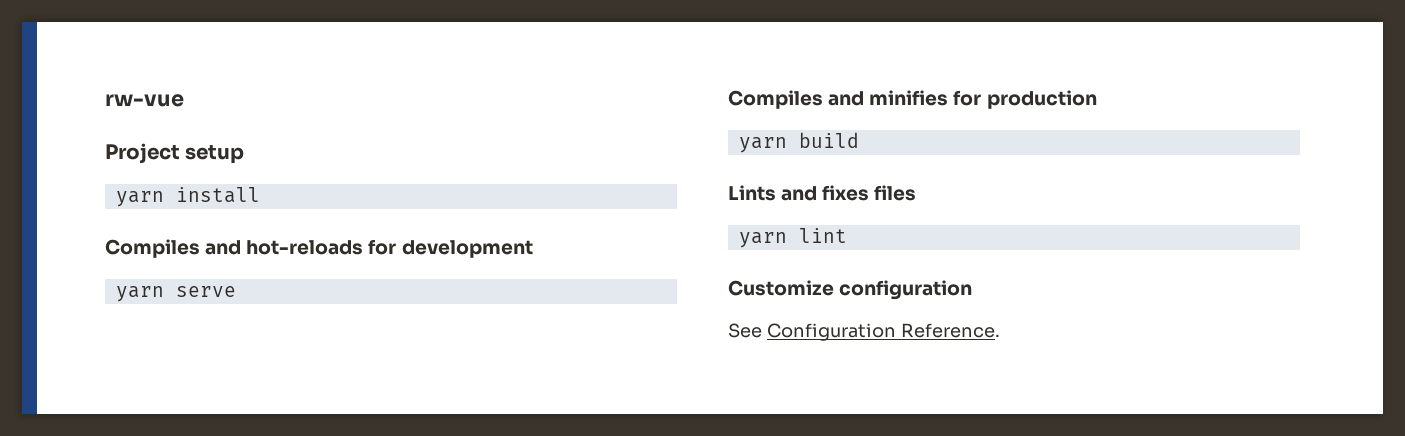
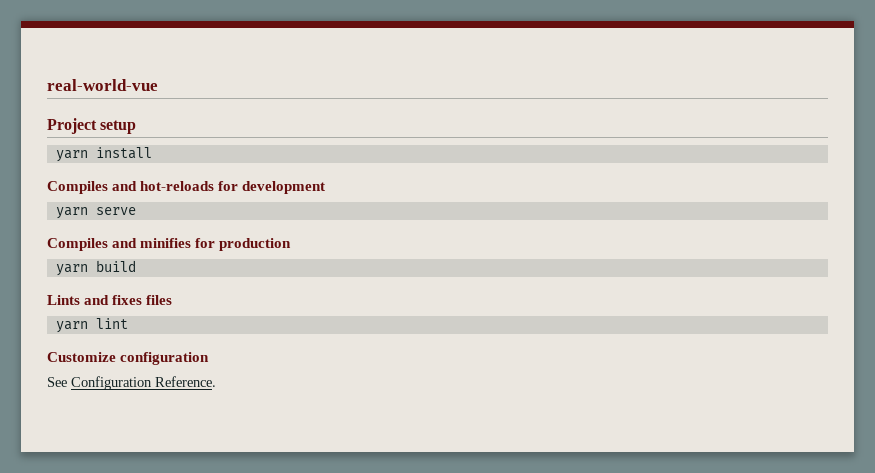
[105,94,184,107] rw-vue -> [47,79,158,91] real-world-vue

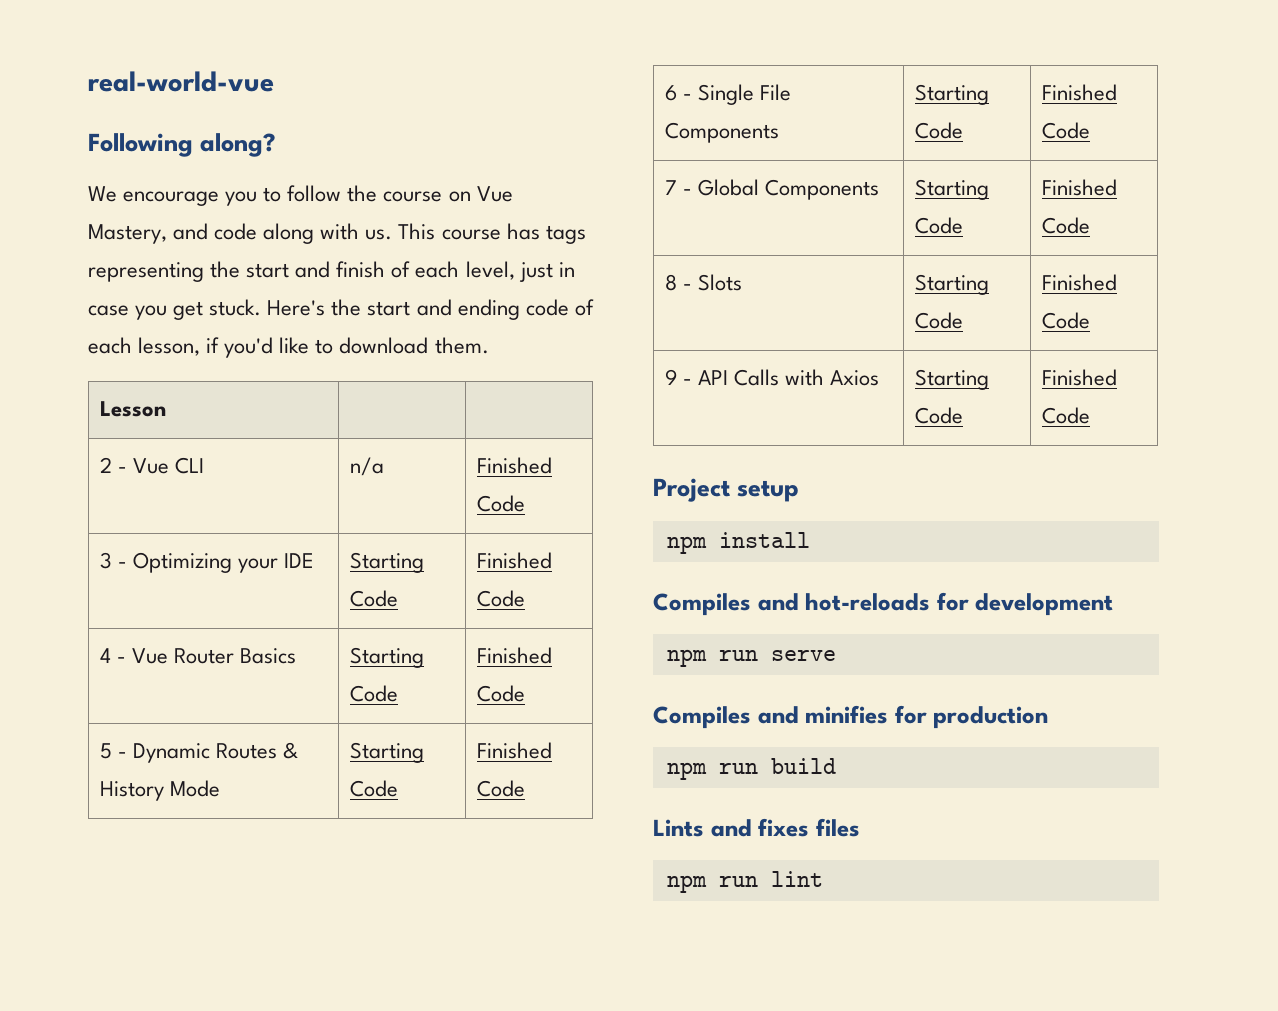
(158, 85) none -> [88,133,277,157] [88,185,513,206] [88,223,586,244] [88,261,575,282] [88,299,594,320] [88,337,489,358] [99,401,166,417] [99,457,204,474] [349,457,384,476] [476,457,552,474] [476,495,525,512] [99,552,314,573] [349,552,424,573] [349,590,398,607] [476,552,552,569] [476,590,525,607] [99,648,296,664] [349,647,424,668] [349,685,398,702] [476,647,552,664] [476,685,525,702] [99,742,298,763] [99,780,220,801] [349,742,424,763] [349,780,398,797] [476,742,552,759] [476,780,525,797] [664,84,791,105] [664,122,779,143] [914,84,989,105] [914,122,963,139] [1041,84,1117,101] [1041,122,1090,139] [664,179,879,200] [914,179,989,200] [914,217,963,234] [1041,179,1117,196] [1041,217,1090,234] [664,274,742,291] [914,274,989,295] [914,312,963,329] [1041,274,1117,291] [1041,312,1090,329] [664,369,879,386] [914,369,989,390] [914,407,963,424] [1041,369,1117,386] [1041,407,1090,424] // Following along? // We encourage you to follow the course on Vue Mastery, and code along with us. This course has tags representing the start and finish of each level, just in case you get stuck. Here's the start and ending code of each lesson, if you'd like to download them. // Lesson | | // 2 - Vue CLI | n/a | Finished Code // 3 - Optimizing your IDE | Starting Code | Finished Code // 4 - Vue Router Basics | Starting Code | Finished Code // 5 - Dynamic Routes & History Mode | Starting Code | Finished Code // 6 - Single File Components | Starting Code | Finished Code // 7 - Global Components | Starting Code | Finished Code // 8 - Slots | Starting Code | Finished Code // 9 - API Calls with Axios | Starting Code | Finished Code
[55,150,88,162] yarn -> [666,536,707,554] npm
[55,207,88,219] yarn -> [666,649,758,667] npm run
[55,264,88,276] yarn -> [666,762,758,780] npm run
[55,321,88,333] yarn -> [666,875,758,893] npm run
[47,352,210,365] [47,376,216,390] // Customize configuration // See Configuration Reference. -> (823, 879) none

